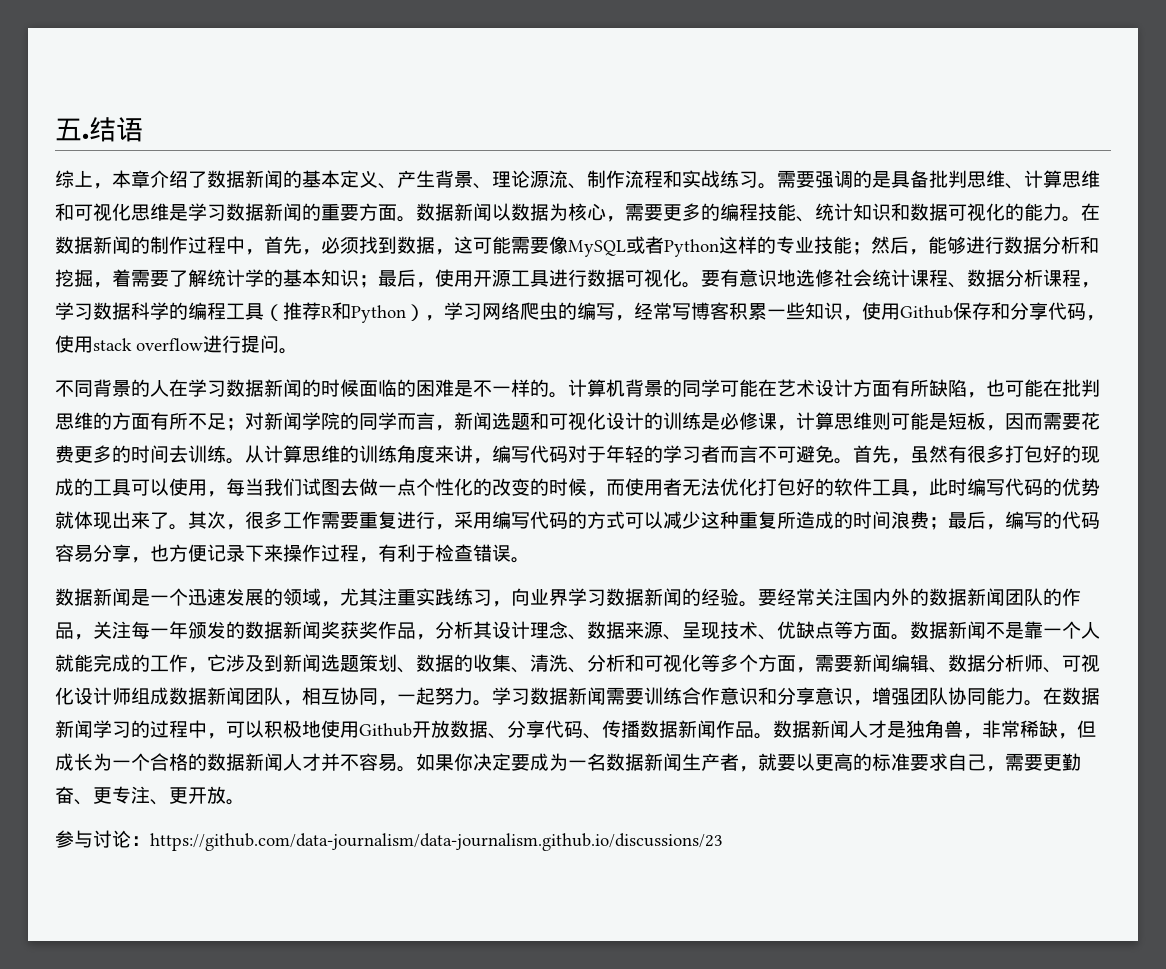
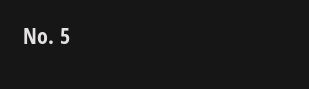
[55,117,143,142] [55,170,1100,189] [55,203,1100,222] [55,236,1099,257] [55,269,1100,288] [55,302,1105,323] [55,335,298,354] [55,379,1100,398] [55,412,1100,431] [55,445,1100,464] [55,478,1100,497] [55,511,1100,530] [55,544,530,563] [55,588,1081,607] [55,621,1100,640] [55,654,1100,673] [55,687,1100,706] [55,720,1096,739] [55,753,1081,772] [55,786,245,805] [55,830,723,851] 五.结语 // 综上，本章介绍了数据新闻的基本定义、产生背景、理论源流、制作流程和实战练习。需要强调的是具备批判思维、计算思维和可视化思维是学习数据新闻的重要方面。数据新闻以数据为核心，需要更多的编程技能、统计知识和数据可视化的能力。在数据新闻的制作过程中，首先，必须找到数据，这可能需要像MySQL或者Python这样的专业技能；然后，能够进行数据分析和挖掘，着需要了解统计学的基本知识；最后，使用开源工具进行数据可视化。要有意识地选修社会统计课程、数据分析课程，学习数据科学的编程工具（推荐R和Python），学习网络爬虫的编写，经常写博客积累一些知识，使用Github保存和分享代码，使用stack overflow进行提问。 // 不同背景的人在学习数据新闻的时候面临的困难是不一样的。计算机背景的同学可能在艺术设计方面有所缺陷，也可能在批判思维的方面有所不足；对新闻学院的同学而言，新闻选题和可视化设计的训练是必修课，计算思维则可能是短板，因而需要花费更多的时间去训练。从计算思维的训练角度来讲，编写代码对于年轻的学习者而言不可避免。首先，虽然有很多打包好的现成的工具可以使用，每当我们试图去做一点个性化的改变的时候，而使用者无法优化打包好的软件工具，此时编写代码的优势就体现出来了。其次，很多工作需要重复进行，采用编写代码的方式可以减少这种重复所造成的时间浪费；最后，编写的代码容易分享，也方便记录下来操作过程，有利于检查错误。 // 数据新闻是一个迅速发展的领域，尤其注重实践练习，向业界学习数据新闻的经验。要经常关注国内外的数据新闻团队的作品，关注每一年颁发的数据新闻奖获奖作品，分析其设计理念、数据来源、呈现技术、优缺点等方面。数据新闻不是靠一个人就能完成的工作，它涉及到新闻选题策划、数据的收集、清洗、分析和可视化等多个方面，需要新闻编辑、数据分析师、可视化设计师组成数据新闻团队，相互协同，一起努力。学习数据新闻需要训练合作意识和分享意识，增强团队协同能力。在数据新闻学习的过程中，可以积极地使用Github开放数据、分享代码、传播数据新闻作品。数据新闻人才是独角兽，非常稀缺，但成长为一个合格的数据新闻人才并不容易。如果你决定要成为一名数据新闻生产者，就要以更高的标准要求自己，需要更勤奋、更专注、更开放。 // 参与讨论：https://github.com/data-journalism/data-journalism.github.io/discussions/23 -> [23,28,70,44] No. 5

